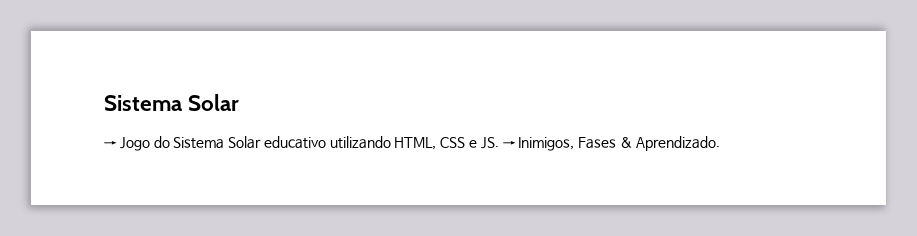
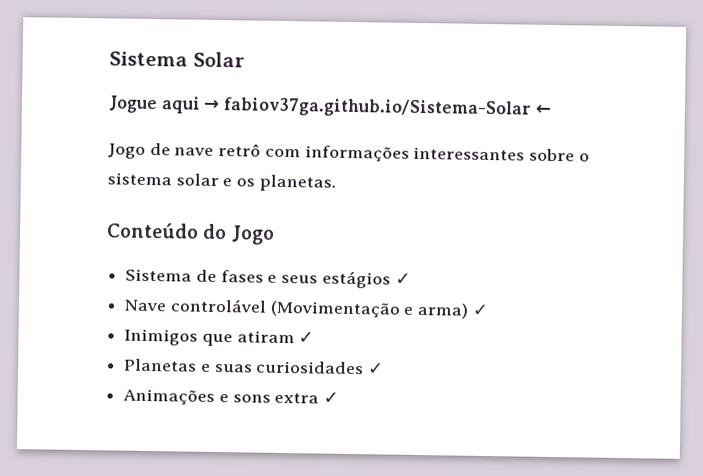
[104,136,720,151] → Jogo do Sistema Solar educativo utilizando HTML, CSS e JS. → Inimigos, Fases & Aprendizado. -> [108,95,551,119] [108,142,590,162] [107,172,336,192] [106,222,275,245] [125,268,411,289] [124,298,489,319] [124,328,315,347] [124,358,385,375] [123,388,340,406] Jogue aqui → fabiov37ga.github.io/Sistema-Solar ← // Jogo de nave retrô com informações interessantes sobre o sistema solar e os planetas. // Conteúdo do Jogo // Sistema de fases e seus estágios ✓ // Nave controlável (Movimentação e arma) ✓ // Inimigos que atiram ✓ // Planetas e suas curiosidades ✓ // Animações e sons extra ✓

